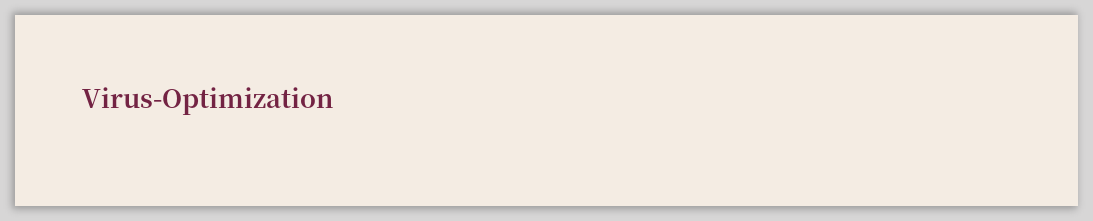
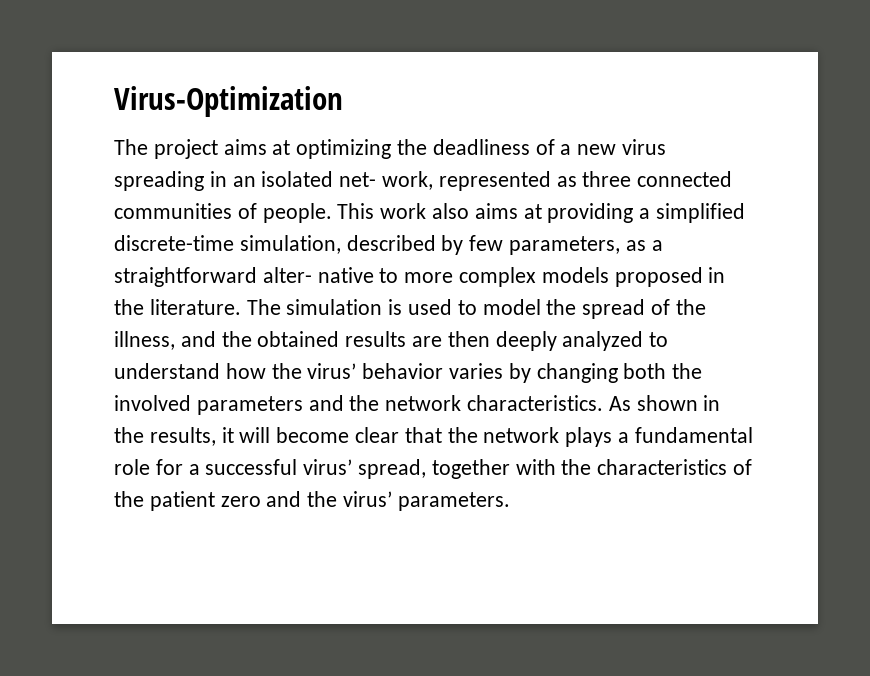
(333, 101) none -> [114,139,667,159] [114,171,733,191] [114,203,746,223] [114,235,663,255] [114,267,726,287] [114,299,706,319] [114,331,669,351] [114,363,703,383] [114,395,721,415] [114,427,753,447] [114,459,753,479] [114,491,510,511] // The project aims at optimizing the deadliness of a new virus spreading in an isolated net- work, represented as three connected communities of people. This work also aims at providing a simplified discrete-time simulation, described by few parameters, as a straightforward alter- native to more complex models proposed in the literature. The simulation is used to model the spread of the illness, and the obtained results are then deeply analyzed to understand how the virus’ behavior varies by changing both the involved parameters and the network characteristics. As shown in the results, it will become clear that the network plays a fundamental role for a successful virus’ spread, together with the characteristics of the patient zero and the virus’ parameters.

